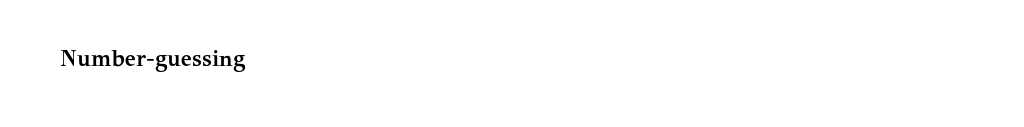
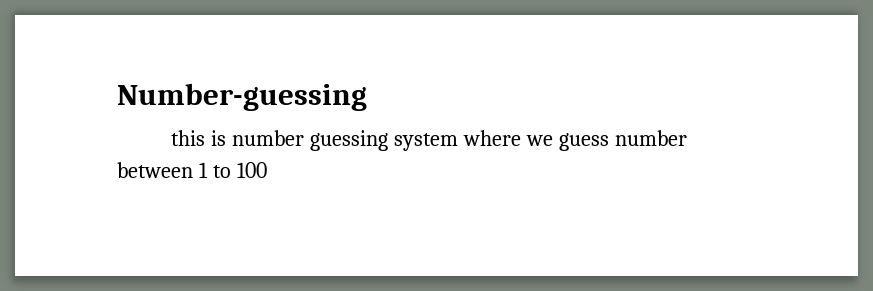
(246, 61) none -> [170,130,687,151] [117,162,267,178] // this is number guessing system where we guess number between 1 to 100

